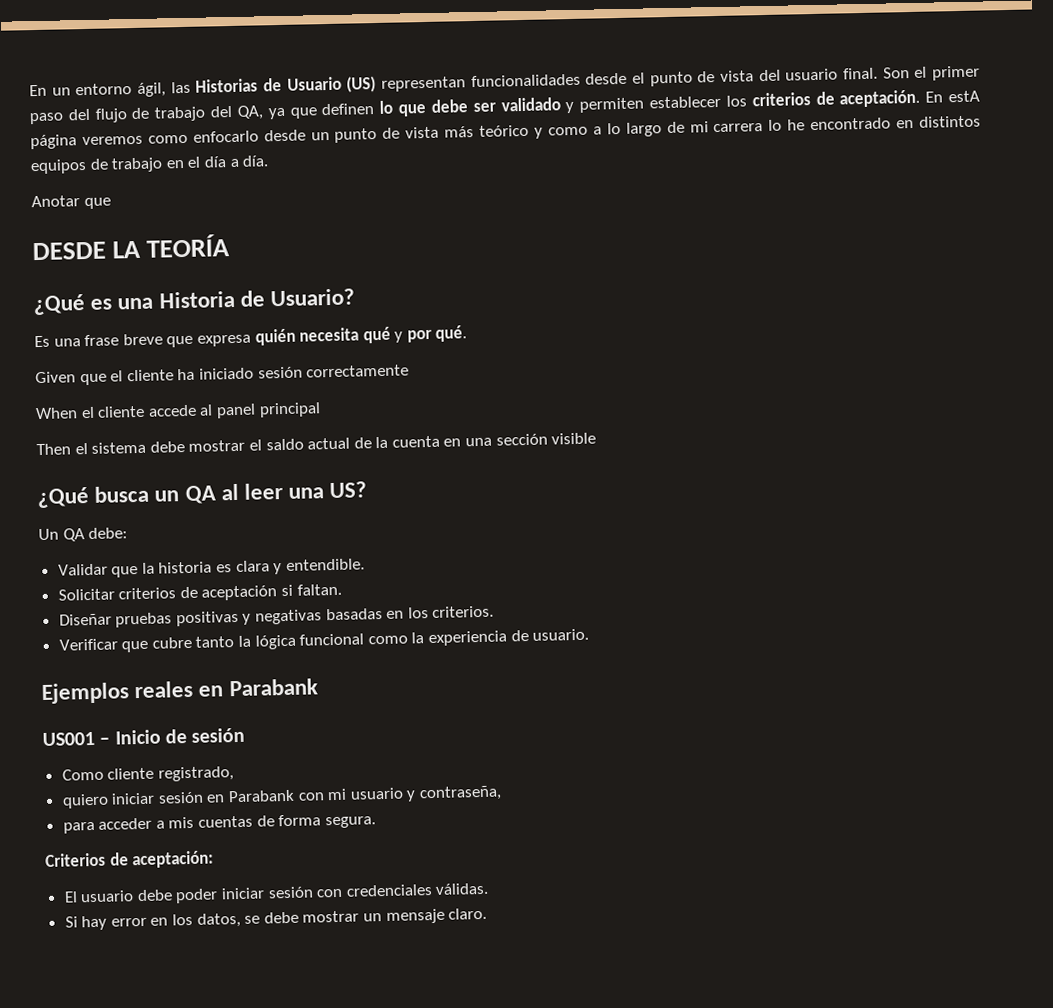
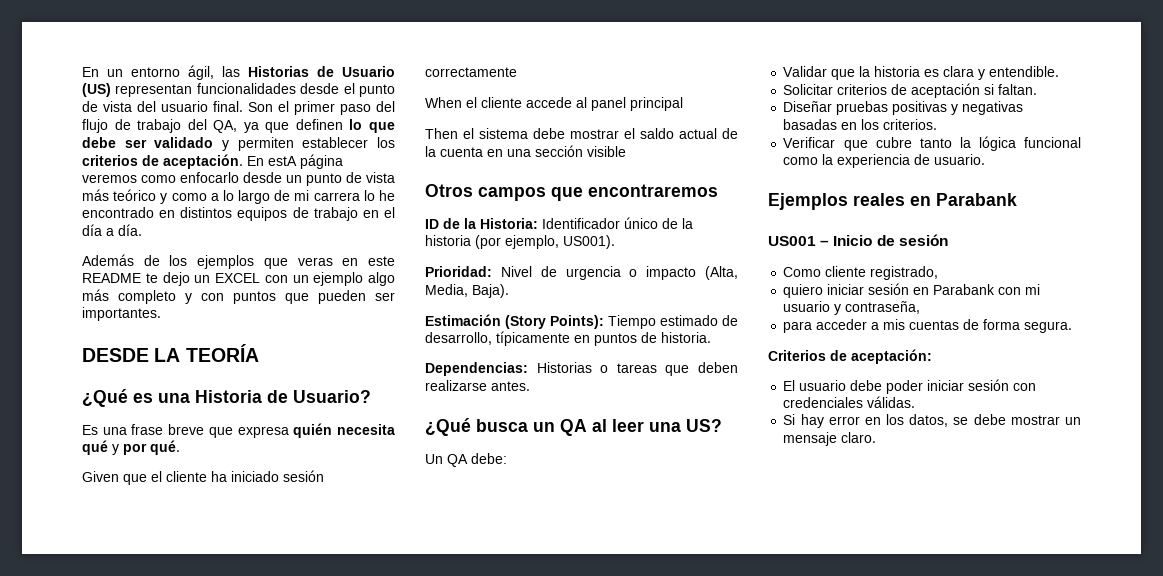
[31,195,111,210] Anotar que -> [82,254,396,269] [82,272,395,286] [82,289,395,304] [82,307,161,321] Además de los ejemplos que veras en este README te dejo un EXCEL con un ejemplo algo más completo y con puntos que pueden ser importantes.
(597, 438) none -> [425,184,718,201] [425,217,693,229] [425,235,615,249] [425,266,738,280] [425,284,509,298] [425,314,738,329] [425,331,711,346] [425,362,738,376] [425,380,530,391] // Otros campos que encontraremos // ID de la Historia: Identificador único de la historia (por ejemplo, US001). // Prioridad: Nivel de urgencia o impacto (Alta, Media, Baja). // Estimación (Story Points): Tiempo estimado de desarrollo, típicamente en puntos de historia. // Dependencias: Historias o tareas que deben realizarse antes.

